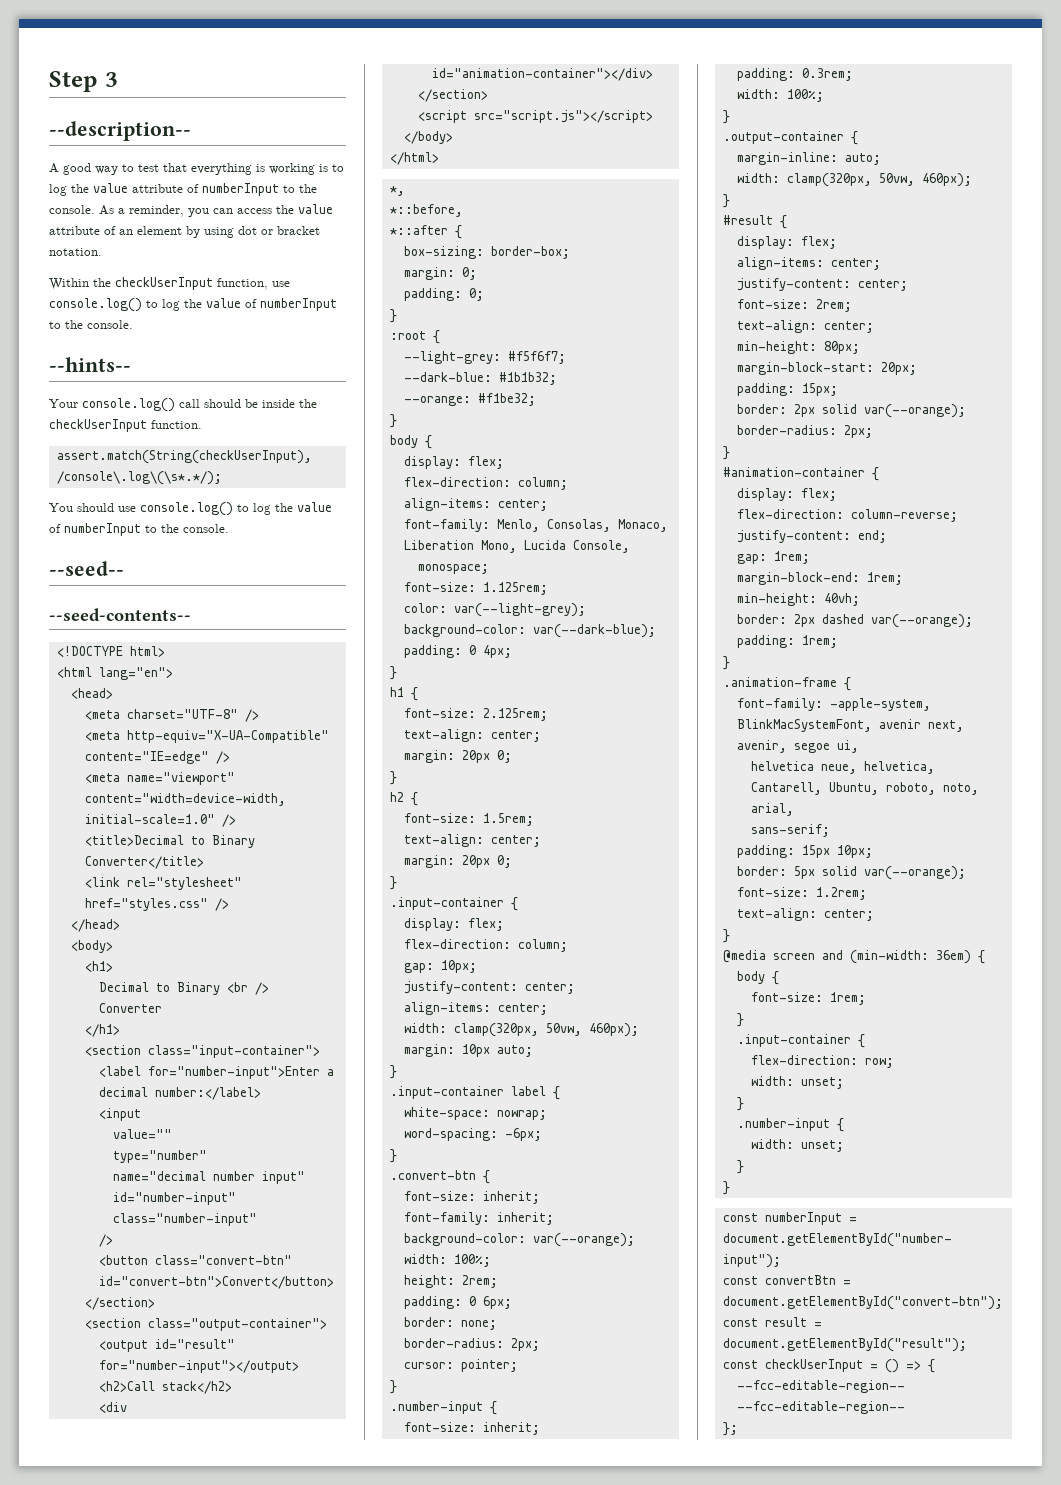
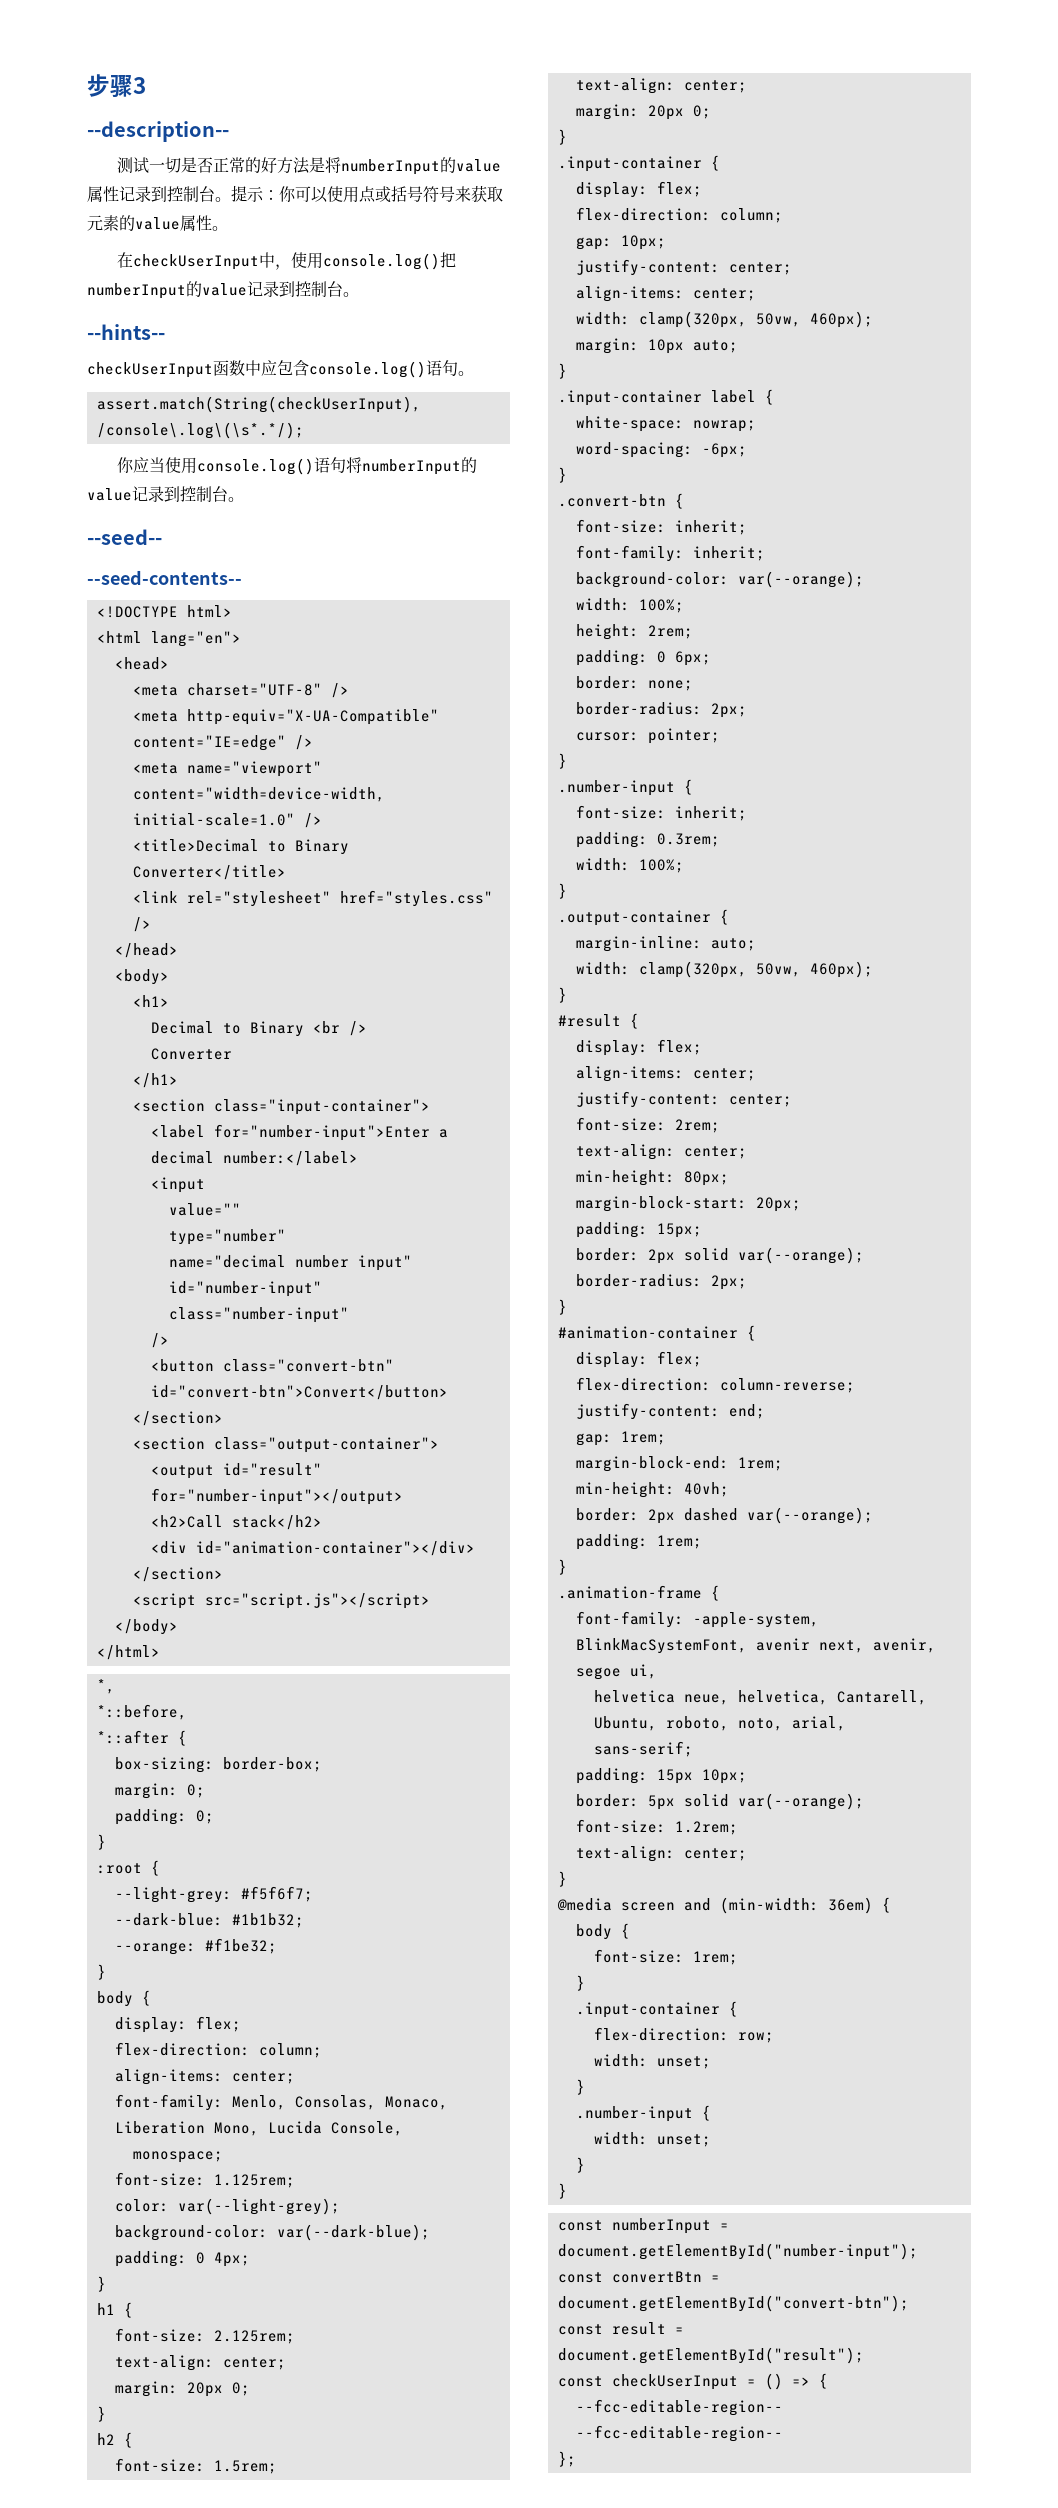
[49,71,98,92] Step -> [87,74,133,98] 步骤
[49,163,344,175] [49,183,317,196] [49,204,333,217] [49,226,320,238] [49,248,102,256] [49,277,290,290] [49,298,337,312] [49,320,133,329] [49,357,131,372] [49,398,317,412] [49,419,202,432] [56,450,312,464] [56,471,222,485] [49,502,332,516] [49,523,229,536] A good way to test that everything is working is to log the value attribute of numberInput to the console. As a reminder, you can access the value attribute of an element by using dot or bracket notation. // Within the checkUserInput function, use console.log() to log the value of numberInput to the console. // --hints-- // Your console.log() call should be inside the checkUserInput function. // assert.match(String(checkUserInput), /console\.log\(\s*.*/); // You should use console.log() to log the value of numberInput to the console. -> [117,157,502,175] [87,185,503,203] [87,215,228,231] [117,252,457,270] [87,281,359,299] [87,324,165,340] [87,360,474,378] [96,396,421,413] [96,422,304,439] [117,457,478,475] [87,486,244,502] 测试一切是否正常的好方法是将numberInput的value属性记录到控制台。提示：你可以使用点或括号符号来获取元素的value属性。 // 在checkUserInput中，使用console.log()把numberInput的value记录到控制台。 // --hints-- // checkUserInput函数中应包含console.log()语句。 // assert.match(String(checkUserInput), /console\.log\(\s*.*/); // 你应当使用console.log()语句将numberInput的value记录到控制台。

